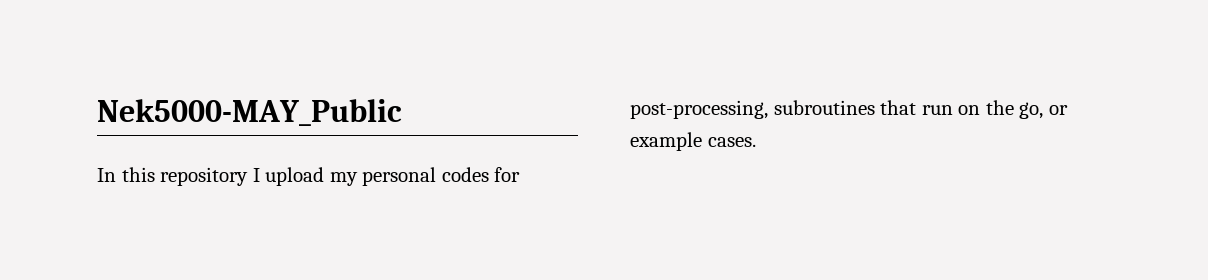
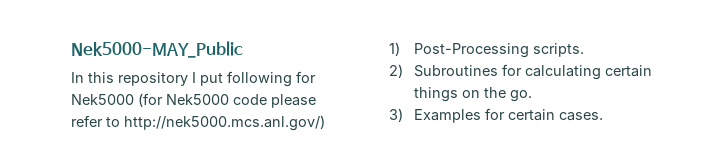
[265,167,521,186] [630,100,1068,119] [630,132,702,151] upload my personal codes for post-processing, subroutines that run on the go, or example -> [200,71,316,87] [71,93,316,108] [71,115,325,131] [389,42,584,58] [389,64,652,80] [413,87,532,102] [389,108,555,123] put following for Nek5000 (for Nek5000 code please refer to http://nek5000.mcs.anl.gov/) // 1) Post-Processing scripts. // 2) Subroutines for calculating certain things on the go. // 3) Examples for certain

